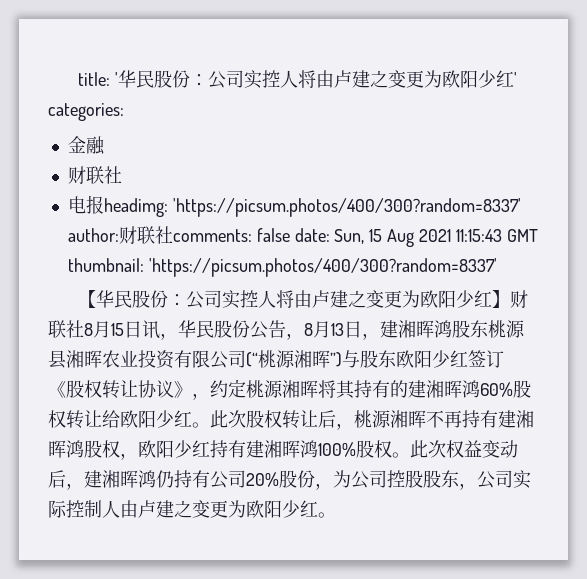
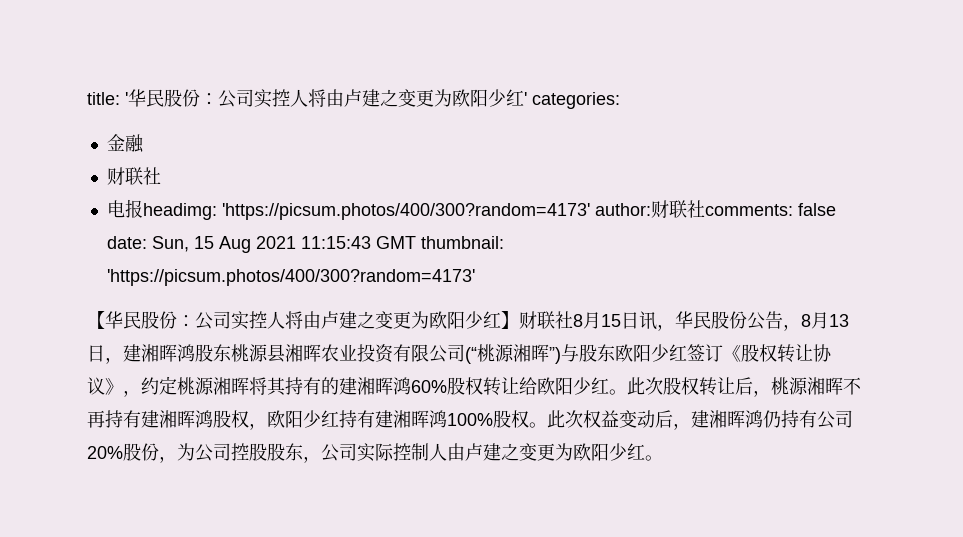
[172,198,521,217] 'https://picsum.photos/400/300?random=8337' -> [221,203,590,220] 'https://picsum.photos/400/300?random=4173'
[148,258,497,277] 'https://picsum.photos/400/300?random=8337' -> [106,269,475,286] 'https://picsum.photos/400/300?random=4173'

